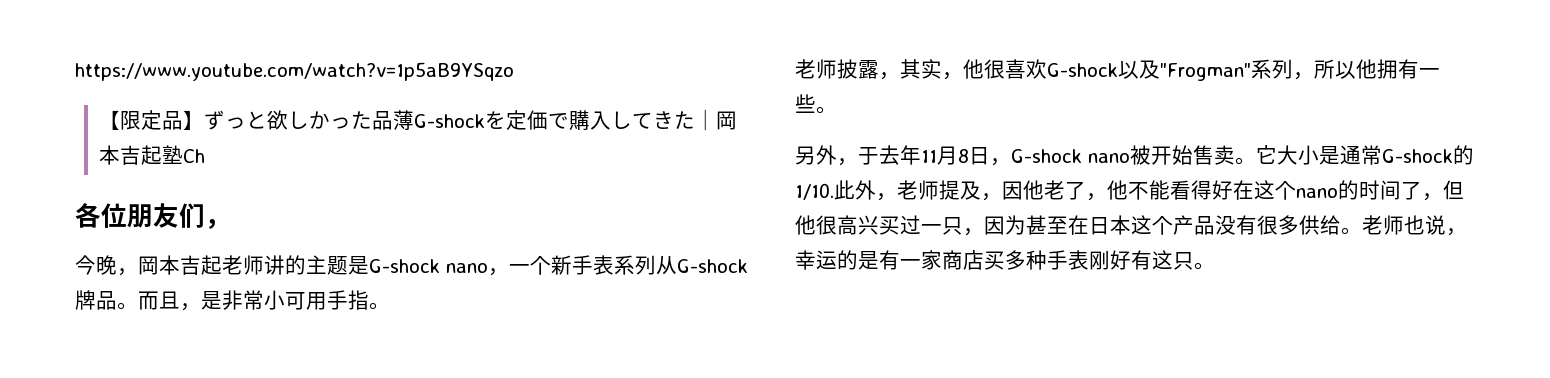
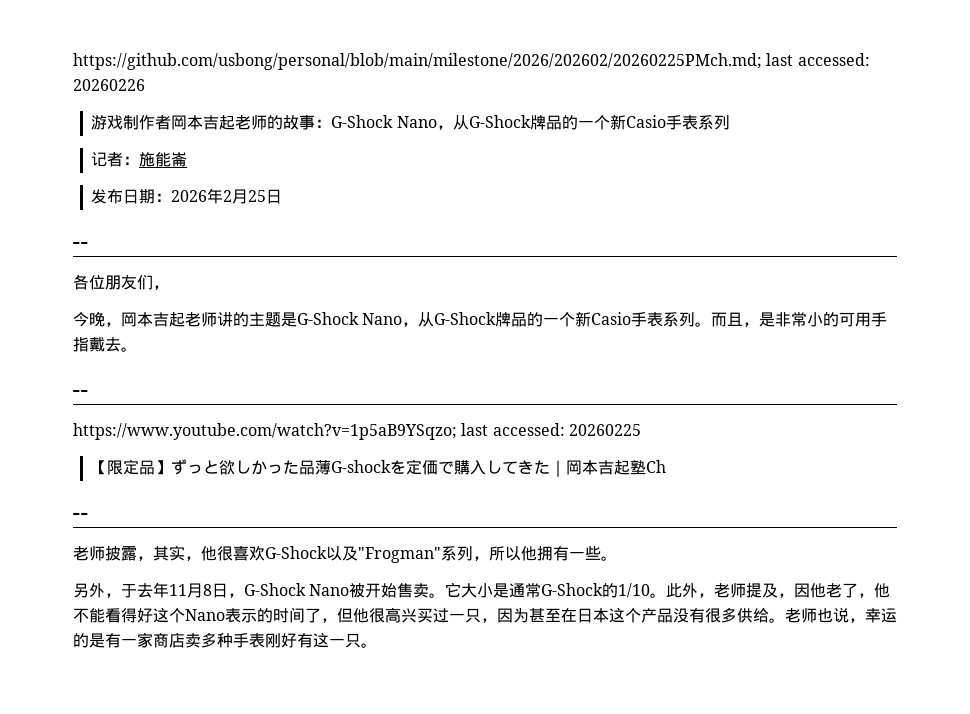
[75,62,514,81] https://www.youtube.com/watch?v=1p5aB9YSqzo -> [73,53,870,70] [73,79,145,91] [91,114,730,130] [91,152,188,167] [91,188,283,204] [73,242,89,248] [73,274,169,290] [73,311,888,327] [73,337,137,352] [73,390,89,396] [73,423,641,440] https://github.com/usbong/personal/blob/main/milestone/2026/202602/20260225PMch.md; last accessed: 20260226 // 游戏制作者岡本吉起老师的故事：G-Shock Nano，从G-Shock牌品的一个新Casio手表系列 // 记者：施能崙 // 发布日期：2026年2月25日 // -- // 各位朋友们， // 今晚，岡本吉起老师讲的主题是G-Shock Nano，从G-Shock牌品的一个新Casio手表系列。而且，是非常小的可用手指戴去。 // -- // https://www.youtube.com/watch?v=1p5aB9YSqzo; last accessed: 20260225
[75,203,231,229] [75,255,748,276] [75,290,390,311] 各位朋友们， // 今晚，岡本吉起老师讲的主题是G-shock nano，一个新手表系列从G-shock牌品。而且，是非常小可用手指。 -> [73,513,89,519] --
[1047,63,1118,77] G-shock -> [265,546,327,559] G-Shock
[1011,149,1130,163] G-shock nano -> [244,583,350,596] G-Shock Nano
[1382,145,1474,165] [795,183,834,200] G-shock的1/10. -> [541,583,667,598] G-Shock的1/10。
[1233,180,1338,200] 在这个nano -> [153,608,257,623] 这个Nano表示
[984,251,1005,270] 买 -> [185,633,201,648] 卖
(1173, 260) none -> [329,639,345,646] 一

